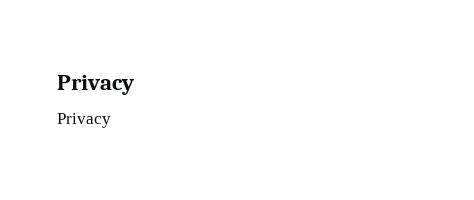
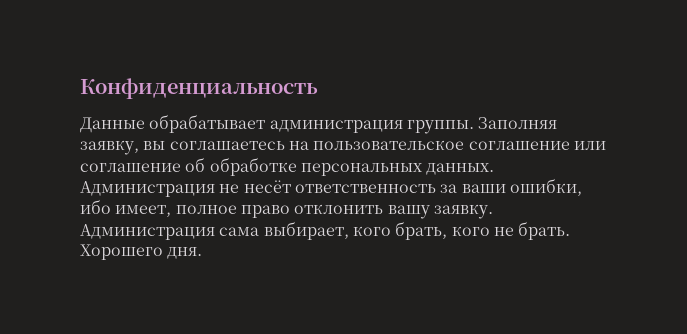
[57,75,134,95] [57,113,111,128] Privacy // Privacy -> [80,78,318,99] [80,114,558,134] [80,140,606,155] [80,157,495,176] [80,178,582,197] [80,199,493,219] [80,221,571,240] [80,244,203,260] Конфиденциальность // Данные обрабатывает администрация группы. Заполняя заявку, вы соглашаетесь на пользовательское соглашение или соглашение об обработке персональных данных. Администрация не несёт ответственность за ваши ошибки, ибо имеет, полное право отклонить вашу заявку. Администрация сама выбирает, кого брать, кого не брать. Хорошего дня.

